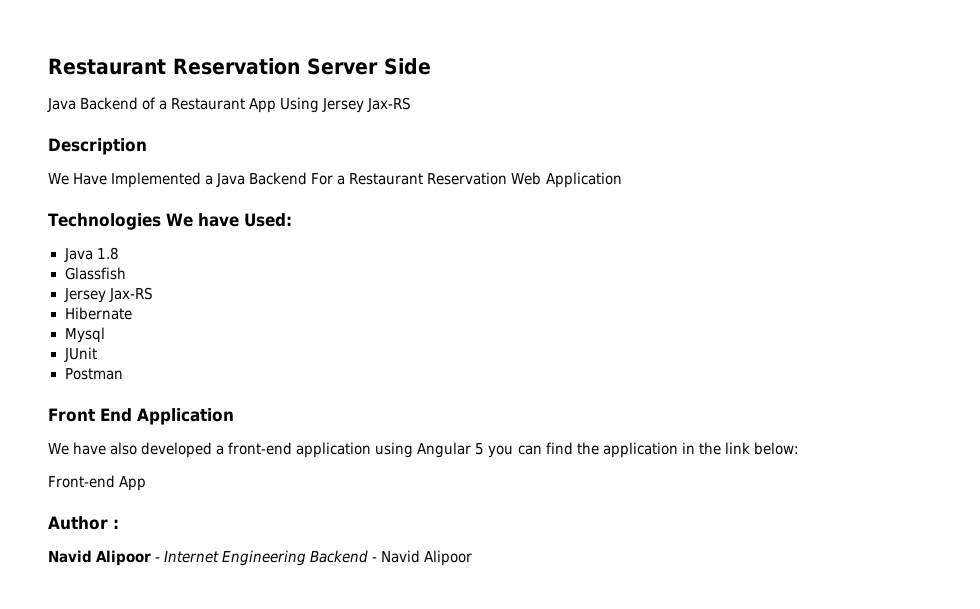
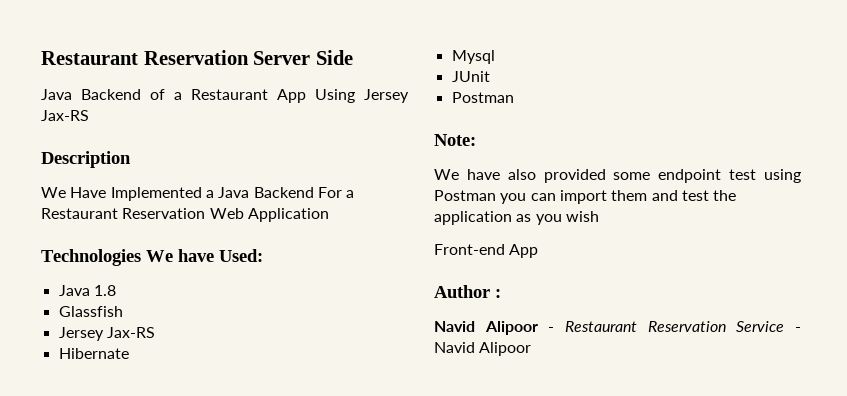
[48,408,234,425] Front End Application -> [434,134,476,146] Note:
[141,442,799,458] developed a front-end application using Angular 5 you can find the application in the link below: -> [543,169,801,183] [434,190,737,204] [434,211,599,225] provided some endpoint test using Postman you can import them and test the application as you wish
[164,550,369,566] Internet Engineering Backend -> [565,321,785,332] Restaurant Reservation Service

